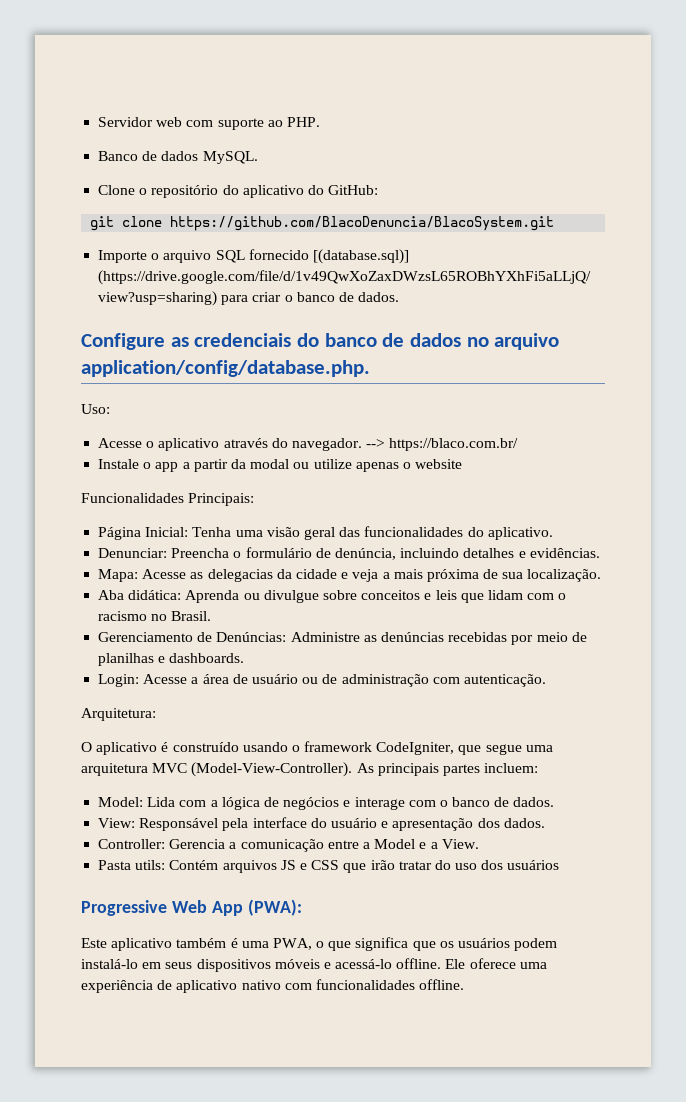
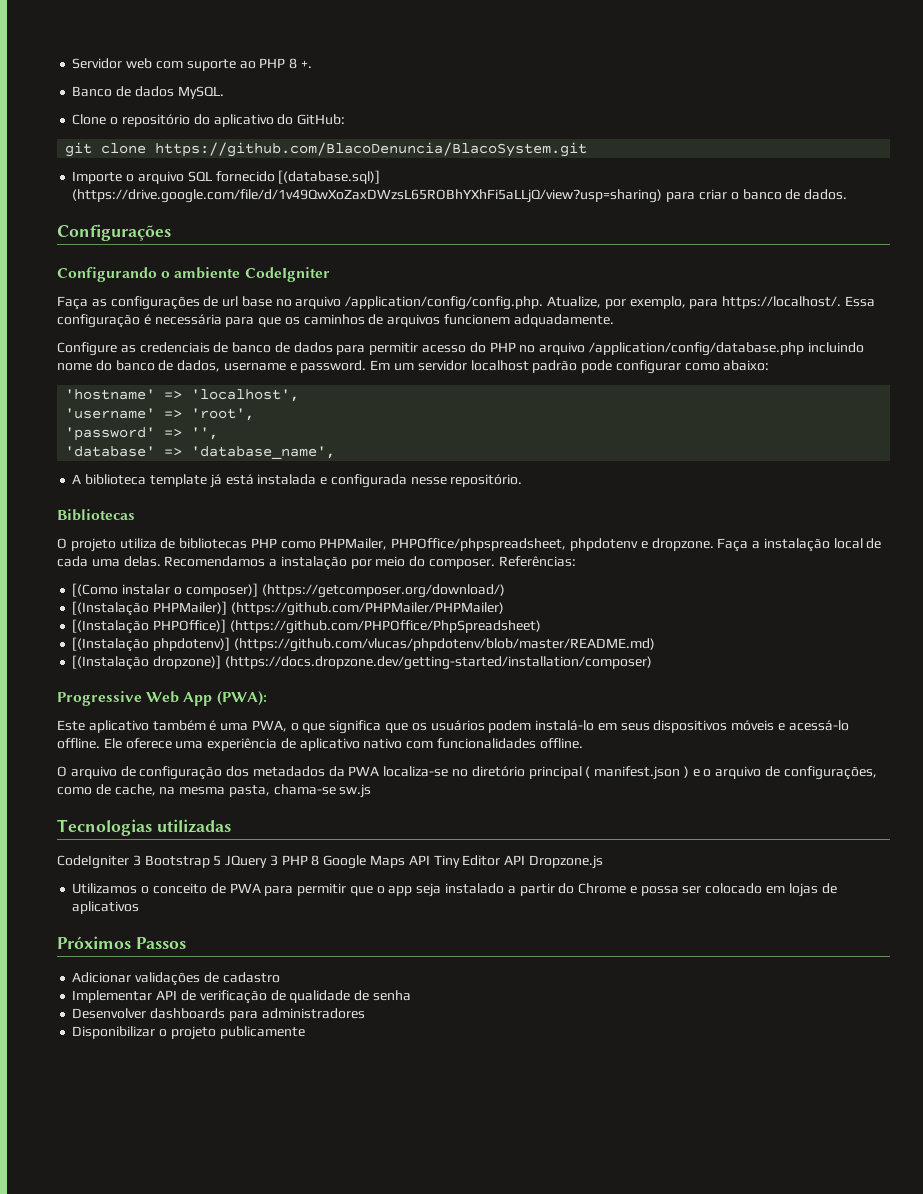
[286,117,320,127] PHP. -> [259,58,312,69] PHP 8 +.
[81,333,560,350] [81,360,370,377] [81,404,110,414] [98,438,519,451] [98,459,463,472] [81,493,255,506] [98,526,553,540] [98,547,600,560] [98,569,602,582] [98,590,567,603] [98,611,212,621] [98,632,587,645] [98,653,245,666] [98,674,546,687] [81,708,156,721] [81,741,553,755] [81,762,539,777] [98,797,555,810] [98,817,545,831] [98,839,479,852] [98,860,560,873] Configure as credenciais do banco de dados no arquivo application/config/database.php. // Uso: // Acesse o aplicativo através do navegador. --> https://blaco.com.br/ // Instale o app a partir da modal ou utilize apenas o website // Funcionalidades Principais: // Página Inicial: Tenha uma visão geral das funcionalidades do aplicativo. // Denunciar: Preencha o formulário de denúncia, incluindo detalhes e evidências. // Mapa: Acesse as delegacias da cidade e veja a mais próxima de sua localização. // Aba didática: Aprenda ou divulgue sobre conceitos e leis que lidam com o racismo no Brasil. // Gerenciamento de Denúncias: Administre as denúncias recebidas por meio de planilhas e dashboards. // Login: Acesse a área de usuário ou de administração com autenticação. // Arquitetura: // O aplicativo é construído usando o framework CodeIgniter, que segue uma arquitetura MVC (Model-View-Controller). As principais partes incluem: // Model: Lida com a lógica de negócios e interage com o banco de dados. // View: Responsável pela interface do usuário e apresentação dos dados. // Controller: Gerencia a comunicação entre a Model e a View. // Pasta utils: Contém arquivos JS e CSS que irão tratar do uso dos usuários -> [57,224,171,241] [57,267,330,282] [57,296,875,310] [57,314,614,328] [57,342,864,356] [57,360,770,374] [65,389,300,402] [65,408,255,421] [65,427,219,441] [65,446,336,459] [72,474,523,488] [57,509,135,521] [57,538,882,552] [57,556,576,570] [72,583,505,598] [72,601,504,616] [72,619,541,634] [72,637,655,652] [72,655,652,670] Configurações // Configurando o ambiente CodeIgniter // Faça as configurações de url base no arquivo /application/config/config.php. Atualize, por exemplo, para https://localhost/. Essa configuração é necessária para que os caminhos de arquivos funcionem adquadamente. // Configure as credenciais de banco de dados para permitir acesso do PHP no arquivo /application/config/database.php incluindo nome do banco de dados, username e password. Em um servidor localhost padrão pode configurar como abaixo: // 'hostname' => 'localhost', // 'username' => 'root', // 'password' => '', // 'database' => 'database_name', // A biblioteca template já está instalada e configurada nesse repositório. // Bibliotecas // O projeto utiliza de bibliotecas PHP como PHPMailer, PHPOffice/phpspreadsheet, phpdotenv e dropzone. Faça a instalação local de cada uma delas. Recomendamos a instalação por meio do composer. Referências: // [(Como instalar o composer)] (https://getcomposer.org/download/) // [(Instalação PHPMailer)] (https://github.com/PHPMailer/PHPMailer) // [(Instalação PHPOffice)] (https://github.com/PHPOffice/PhpSpreadsheet) // [(Instalação phpdotenv)] (https://github.com/vlucas/phpdotenv/blob/master/README.md) // [(Instalação dropzone)] (https://docs.dropzone.dev/getting-started/installation/composer)
(465, 984) none -> [57,766,877,780] [57,784,372,798] [57,819,231,836] [57,855,603,869] [72,883,837,897] [72,901,140,914] [57,936,186,949] [72,972,280,986] [72,990,411,1004] [72,1008,365,1021] [72,1026,305,1040] // O arquivo de configuração dos metadados da PWA localiza-se no diretório principal ( manifest.json ) e o arquivo de configurações, como de cache, na mesma pasta, chama-se sw.js // Tecnologias utilizadas // CodeIgniter 3 Bootstrap 5 JQuery 3 PHP 8 Google Maps API Tiny Editor API Dropzone.js // Utilizamos o conceito de PWA para permitir que o app seja instalado a partir do Chrome e possa ser colocado em lojas de aplicativos // Próximos Passos // Adicionar validações de cadastro // Implementar API de verificação de qualidade de senha // Desenvolver dashboards para administradores // Disponibilizar o projeto publicamente

